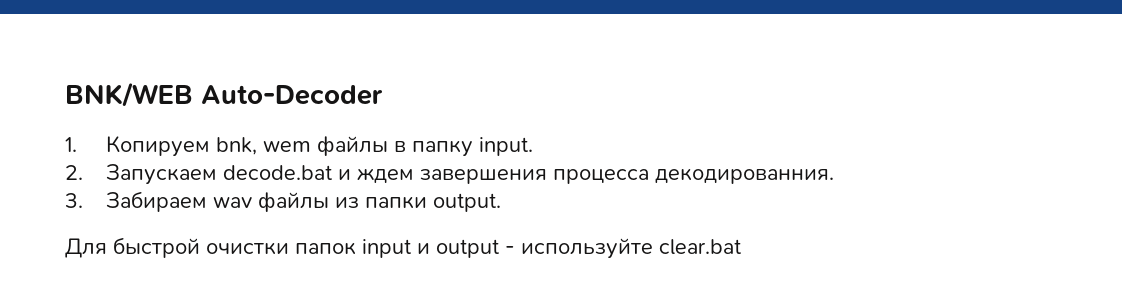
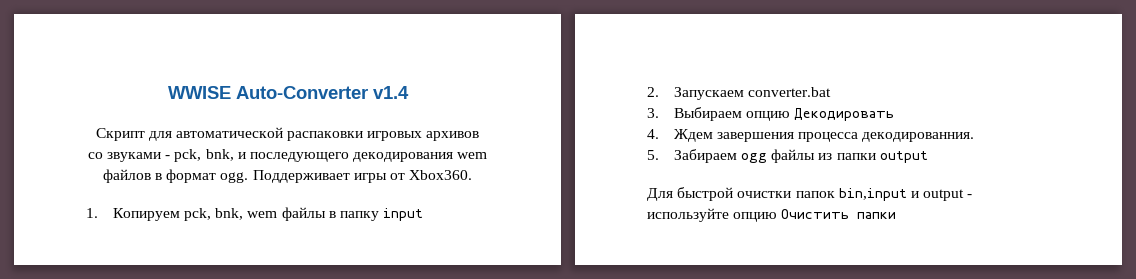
[65,82,383,107] BNK/WEB Auto-Decoder -> [167,86,409,99] [95,127,480,141] [87,149,488,162] [102,169,473,183] WWISE Auto-Converter v1.4 // Скрипт для автоматической распаковки игровых архивов со звуками - pck, bnk, и последующего декодирования wem файлов в формат ogg. Поддерживает игры от Xbox360.
(210, 146) none -> [183,208,211,221] pck,
[478,137,533,156] input. -> [383,208,424,221] input
[222,165,414,184] decode.bat и ждем -> [747,87,831,97] [647,107,895,121] [647,129,713,142] converter.bat // 3. Выбираем опцию Декодировать // 4. Ждем
[65,191,252,212] 3. Забираем wav -> [647,149,767,163] 5. Забираем ogg
[432,193,501,212] output. -> [879,151,928,163] output
[362,239,411,258] input -> [838,188,907,201] bin,input
[659,239,741,255] clear.bat -> [733,209,897,222] опцию Очистить папки

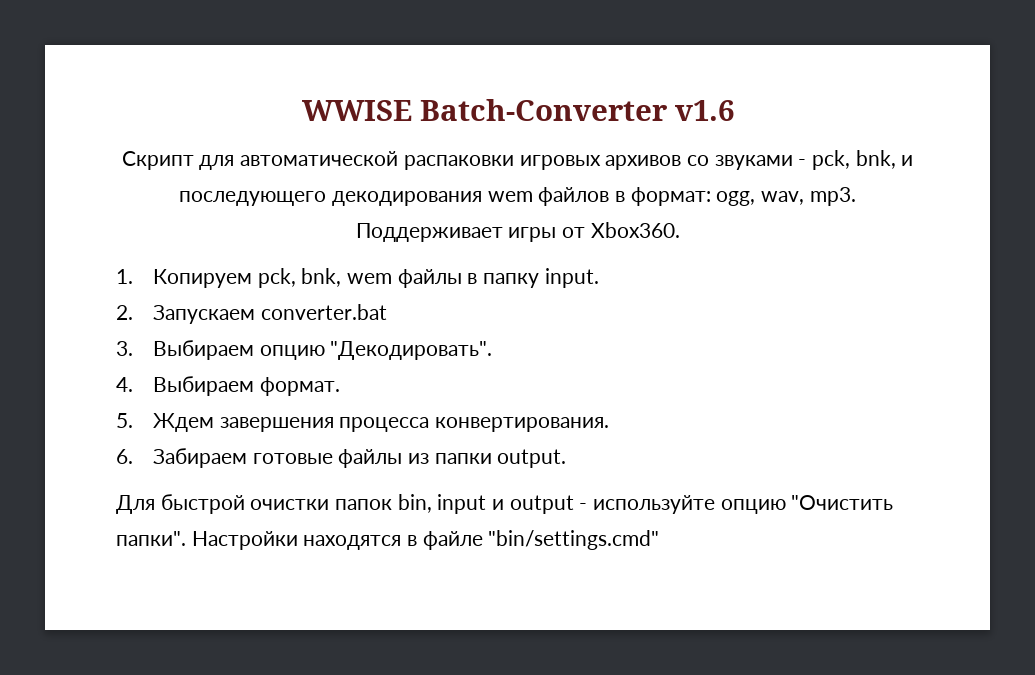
[235,86,409,99] Auto-Converter v1.4 -> [419,99,734,121] Batch-Converter v1.6
[166,169,249,183] формат ogg. -> [630,187,856,206] формат: ogg, wav, mp3.
[383,208,424,221] input -> [544,268,599,288] input.
[794,108,895,121] [647,129,975,142] [647,149,767,163] Декодировать // 4. Ждем завершения процесса декодированния. // 5. Забираем ogg -> [330,341,493,360] [116,376,340,396] [116,413,609,432] [116,448,333,468] "Декодировать". // 4. Выбираем формат. // 5. Ждем завершения процесса конвертирования. // 6. Забираем готовые
[879,151,928,163] output -> [497,449,567,468] output.
[838,188,907,201] bin,input -> [397,494,487,514] bin, input
[781,209,897,219] Очистить папки -> [791,495,894,510] [116,530,660,550] "Очистить папки". Настройки находятся в файле "bin/settings.cmd"

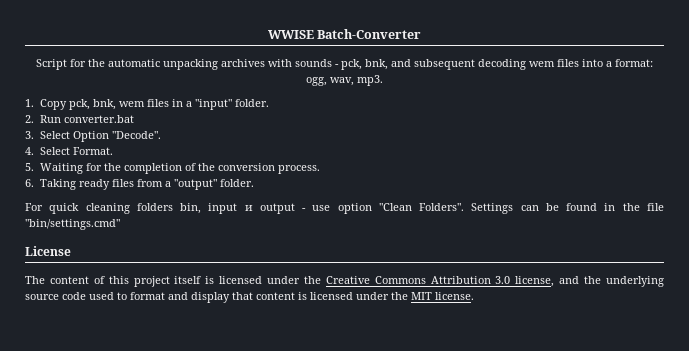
[674,100,734,121] [121,150,914,170] [179,187,711,206] v1.6 // Скрипт для автоматической распаковки игровых архивов со звуками - pck, bnk, и последующего декодирования wem файлов в формат: -> [36,59,653,70] // Script for the automatic unpacking archives with sounds - pck, bnk, and subsequent decoding wem files into a format:
[355,222,680,242] Поддерживает игры от Xbox360. -> (383, 80) none
[152,269,252,288] Копируем -> [40,99,68,110] Copy
[397,268,599,288] файлы в папку input. -> [147,99,270,110] files in a "input" folder.
[152,305,255,324] Запускаем -> [40,115,62,123] Run
[152,340,493,360] Выбираем опцию "Декодировать". -> [40,131,162,142] Select Option "Decode".
[152,376,340,396] Выбираем формат. -> [40,147,114,155] Select Format.
[152,413,609,432] [116,448,567,468] [116,494,393,514] Ждем завершения процесса конвертирования. // 6. Забираем готовые файлы из папки output. // Для быстрой очистки папок -> [40,163,321,174] [25,179,255,190] [25,203,173,214] Waiting for the completion of the conversion process. // 6. Taking ready files from a "output" folder. // For quick cleaning folders
[593,495,894,514] [116,530,660,550] используйте опцию "Очистить папки". Настройки находятся в файле "bin/settings.cmd" -> [312,203,664,214] [25,219,120,230] [25,246,71,256] [25,276,664,287] [25,292,474,303] use option "Clean Folders". Settings can be found in the file "bin/settings.cmd" // License // The content of this project itself is licensed under the Creative Commons Attribution 3.0 license, and the underlying source code used to format and display that content is licensed under the MIT license.

